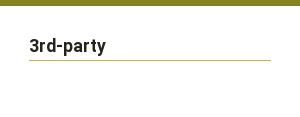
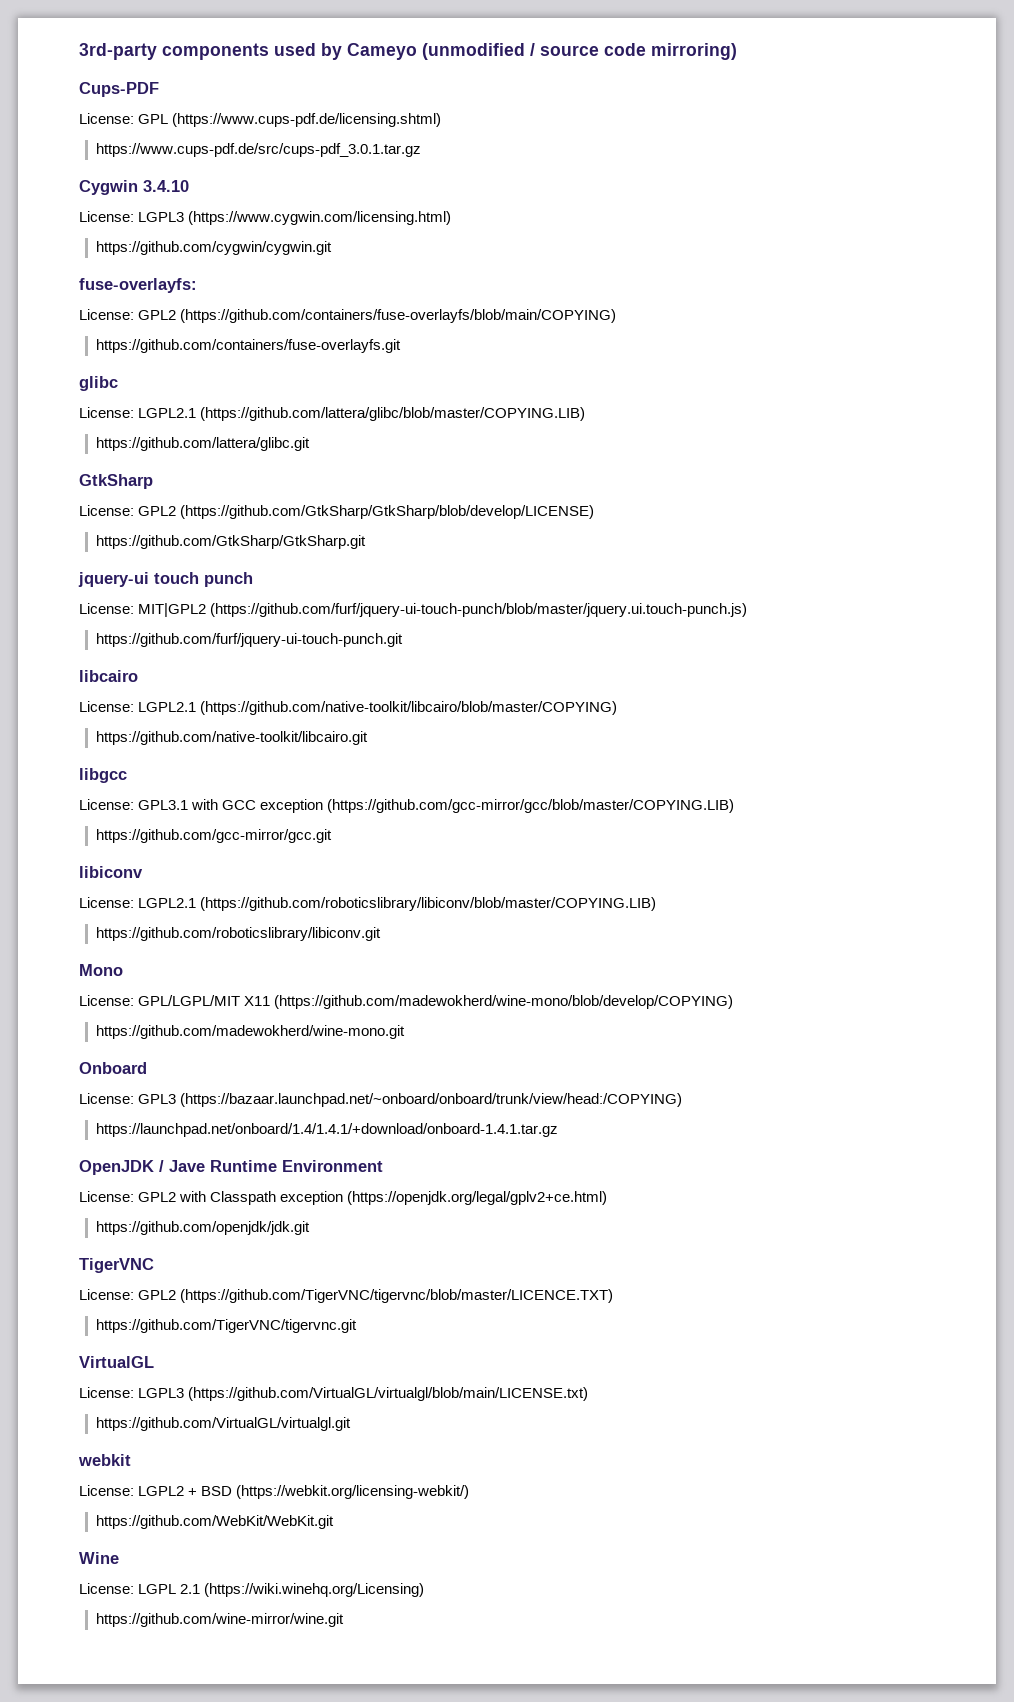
(106, 47) none -> [162,43,737,60] [79,82,159,97] [79,113,442,127] [95,143,421,157] [79,180,189,195] [79,211,452,225] [95,241,332,255] [79,278,197,293] [79,309,617,323] [95,339,401,353] [79,376,118,391] [79,407,586,421] [95,437,310,451] [79,474,153,489] [79,505,595,519] [95,535,366,549] [78,572,253,587] [79,603,748,617] [95,633,403,647] [79,670,138,682] [79,701,618,715] [95,731,368,745] [79,768,127,783] [79,799,735,813] [95,829,332,843] [79,866,143,878] [79,897,657,911] [95,927,381,941] [79,964,123,976] [79,995,734,1009] [95,1025,405,1039] [79,1062,147,1074] [79,1093,683,1107] [95,1123,558,1137] [79,1160,383,1175] [79,1191,608,1205] [95,1221,310,1235] [79,1258,154,1273] [79,1289,614,1303] [95,1319,357,1333] [79,1356,154,1368] [79,1387,589,1401] [95,1417,351,1431] [78,1454,131,1466] [79,1485,470,1499] [95,1515,334,1529] [79,1552,119,1564] [79,1583,425,1597] [95,1613,344,1627] components used by Cameyo (unmodified / source code mirroring) // Cups-PDF // License: GPL (https://www.cups-pdf.de/licensing.shtml) // https://www.cups-pdf.de/src/cups-pdf_3.0.1.tar.gz // Cygwin 3.4.10 // License: LGPL3 (https://www.cygwin.com/licensing.html) // https://github.com/cygwin/cygwin.git // fuse-overlayfs: // License: GPL2 (https://github.com/containers/fuse-overlayfs/blob/main/COPYING) // https://github.com/containers/fuse-overlayfs.git // glibc // License: LGPL2.1 (https://github.com/lattera/glibc/blob/master/COPYING.LIB) // https://github.com/lattera/glibc.git // GtkSharp // License: GPL2 (https://github.com/GtkSharp/GtkSharp/blob/develop/LICENSE) // https://github.com/GtkSharp/GtkSharp.git // jquery-ui touch punch // License: MIT|GPL2 (https://github.com/furf/jquery-ui-touch-punch/blob/master/jquery.ui.touch-punch.js) // https://github.com/furf/jquery-ui-touch-punch.git // libcairo // License: LGPL2.1 (https://github.com/native-toolkit/libcairo/blob/master/COPYING) // https://github.com/native-toolkit/libcairo.git // libgcc // License: GPL3.1 with GCC exception (https://github.com/gcc-mirror/gcc/blob/master/COPYING.LIB) // https://github.com/gcc-mirror/gcc.git // libiconv // License: LGPL2.1 (https://github.com/roboticslibrary/libiconv/blob/master/COPYING.LIB) // https://github.com/roboticslibrary/libiconv.git // Mono // License: GPL/LGPL/MIT X11 (https://github.com/madewokherd/wine-mono/blob/develop/COPYING) // https://github.com/madewokherd/wine-mono.git // Onboard // License: GPL3 (https://bazaar.launchpad.net/~onboard/onboard/trunk/view/head:/COPYING) // https://launchpad.net/onboard/1.4/1.4.1/+download/onboard-1.4.1.tar.gz // OpenJDK / Jave Runtime Environment // License: GPL2 with Classpath exception (https://openjdk.org/legal/gplv2+ce.html) // https://github.com/openjdk/jdk.git // TigerVNC // License: GPL2 (https://github.com/TigerVNC/tigervnc/blob/master/LICENCE.TXT) // https://github.com/TigerVNC/tigervnc.git // VirtualGL // License: LGPL3 (https://github.com/VirtualGL/virtualgl/blob/main/LICENSE.txt) // https://github.com/VirtualGL/virtualgl.git // webkit // License: LGPL2 + BSD (https://webkit.org/licensing-webkit/) // https://github.com/WebKit/WebKit.git // Wine // License: LGPL 2.1 (https://wiki.winehq.org/Licensing) // https://github.com/wine-mirror/wine.git

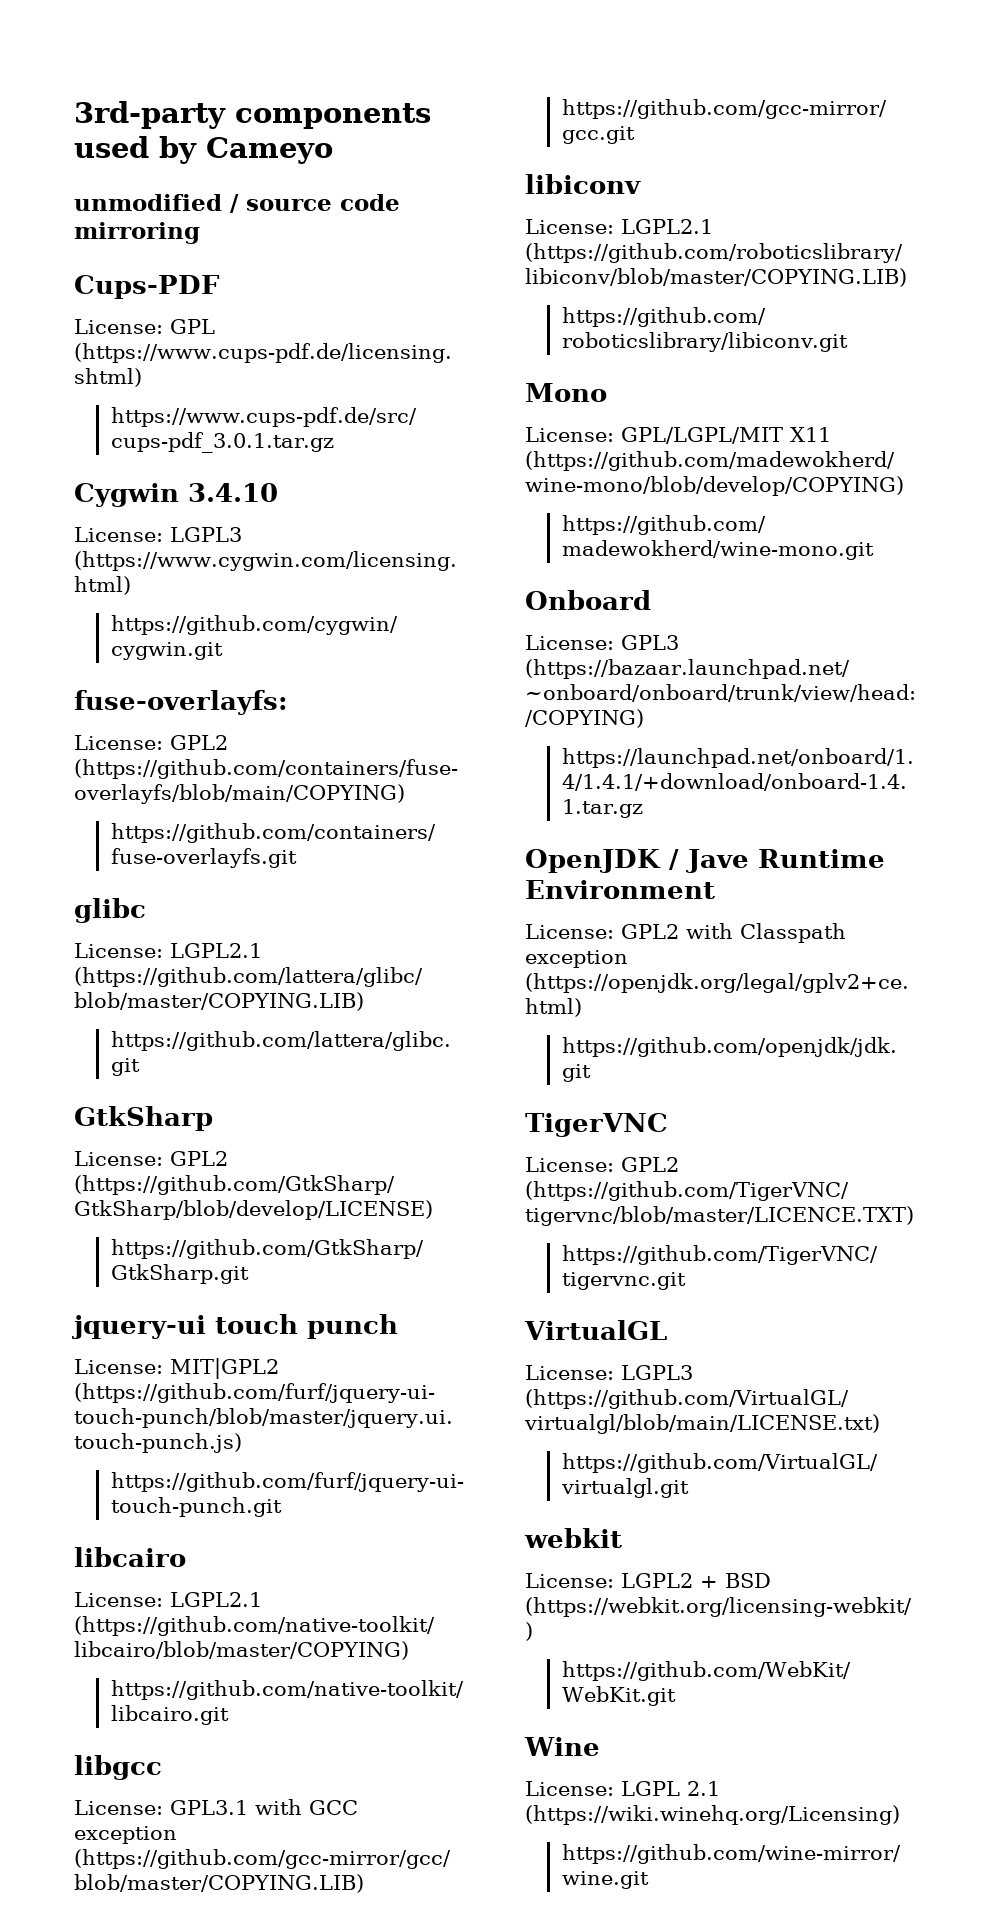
[422,43,525,60] (unmodified -> [74,194,222,211] // unmodified
[651,43,737,60] mirroring) -> [74,222,200,244] mirroring

